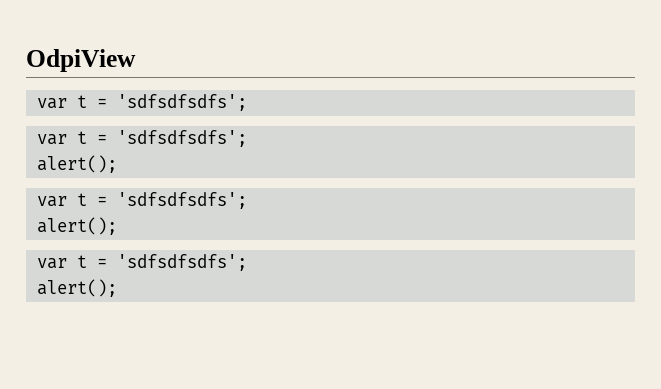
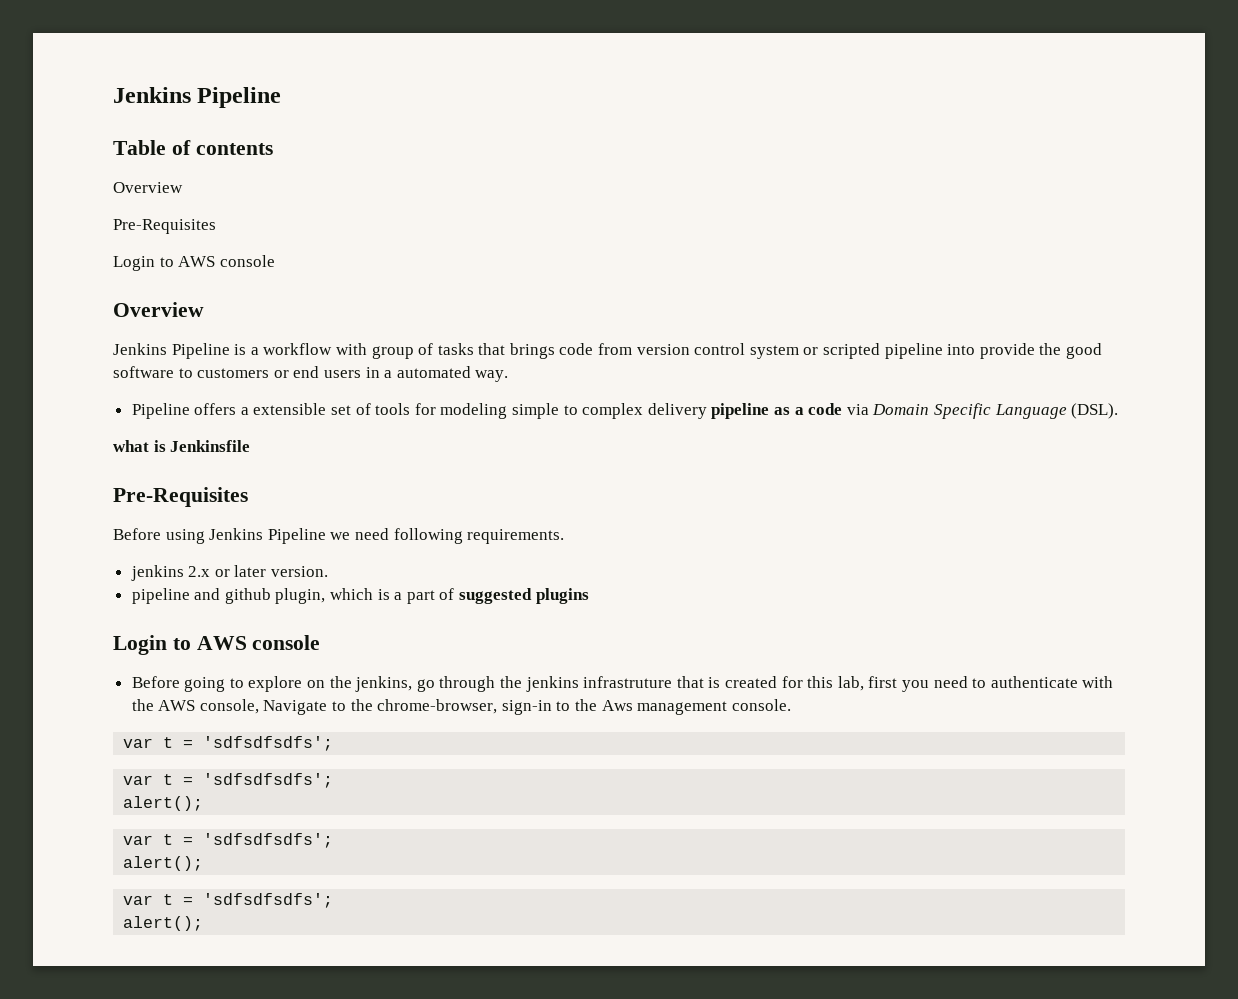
[26,49,136,72] OdpiView -> [113,87,282,108] [113,140,273,155] [113,182,183,193] [113,219,216,234] [113,255,275,271] [113,302,204,317] [113,343,1102,359] [113,366,509,382] [131,403,1119,419] [113,440,251,452] [113,487,248,507] [113,528,565,544] [130,565,329,581] [131,588,589,604] [113,635,321,655] [131,676,1114,692] [131,699,791,715] Jenkins Pipeline // Table of contents // Overview // Pre-Requisites // Login to AWS console // Overview // Jenkins Pipeline is a workflow with group of tasks that brings code from version control system or scripted pipeline into provide the good software to customers or end users in a automated way. // Pipeline offers a extensible set of tools for modeling simple to complex delivery pipeline as a code via Domain Specific Language (DSL). // what is Jenkinsfile // Pre-Requisites // Before using Jenkins Pipeline we need following requirements. // jenkins 2.x or later version. // pipeline and github plugin, which is a part of suggested plugins // Login to AWS console // Before going to explore on the jenkins, go through the jenkins infrastruture that is created for this lab, first you need to authenticate with the AWS console, Navigate to the chrome-browser, sign-in to the Aws management console.

